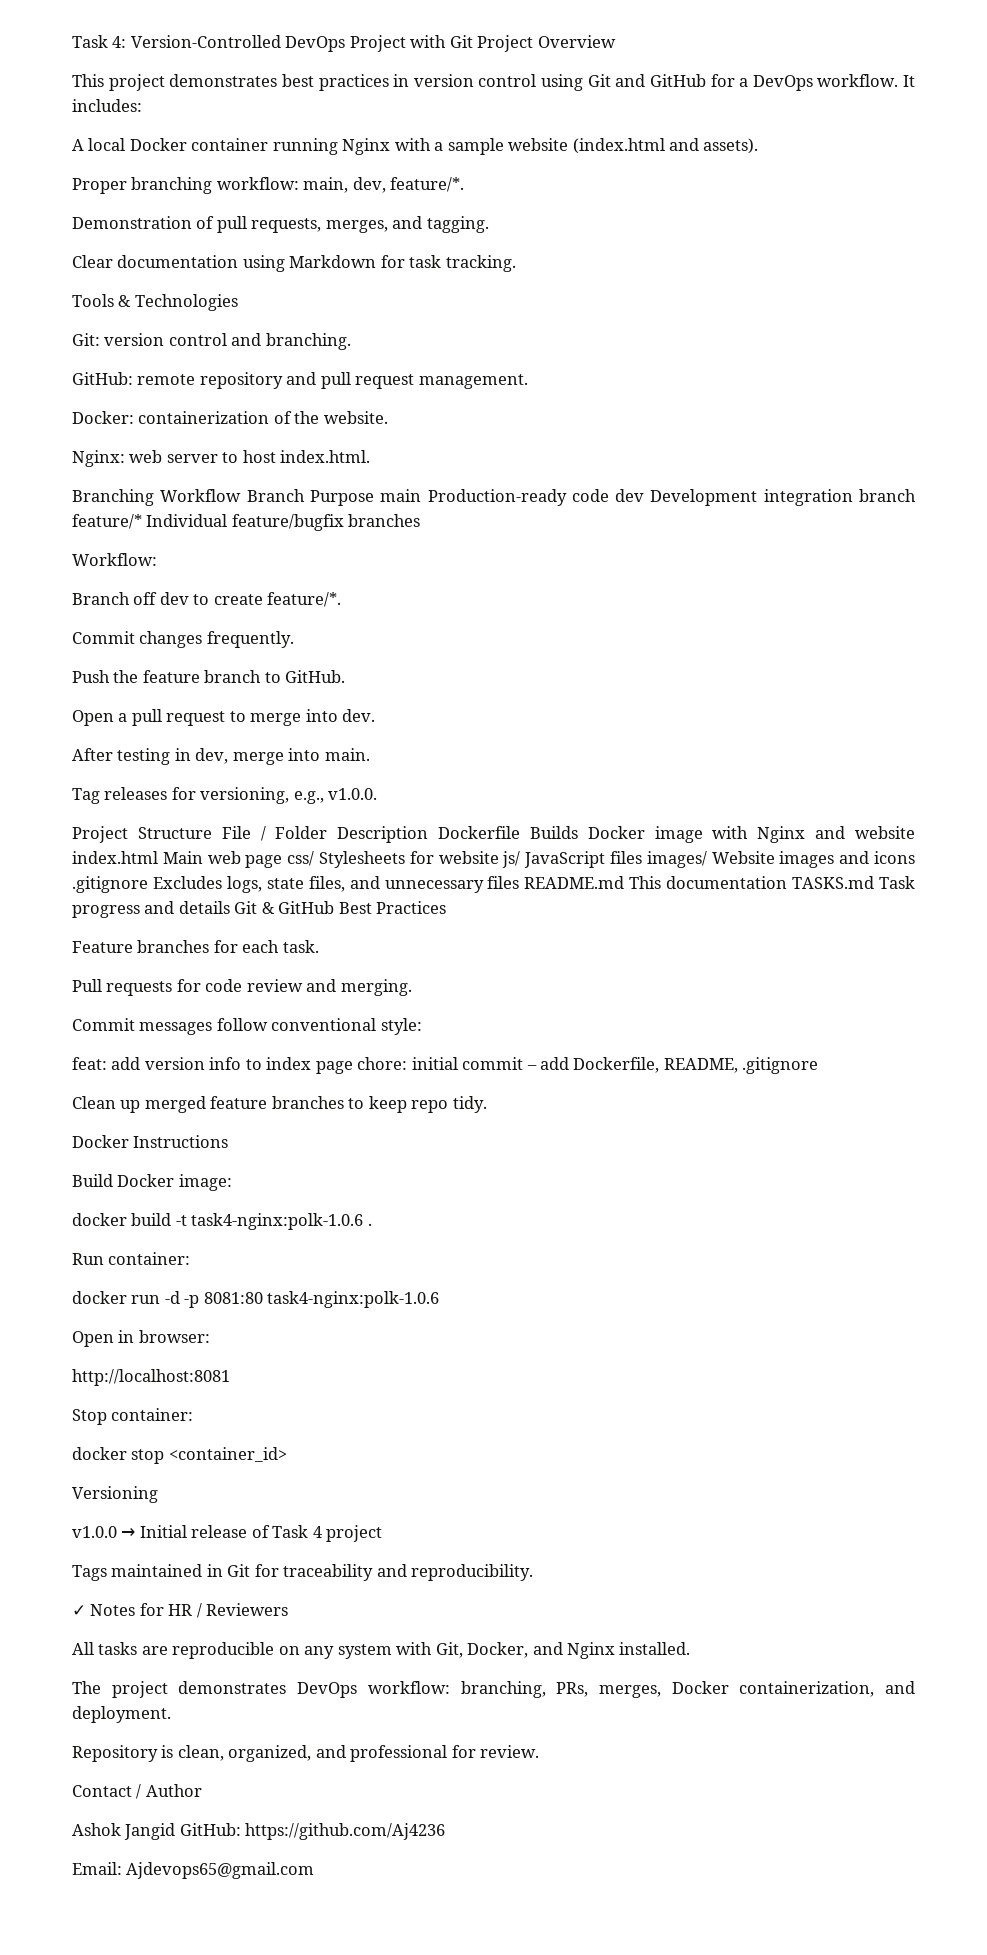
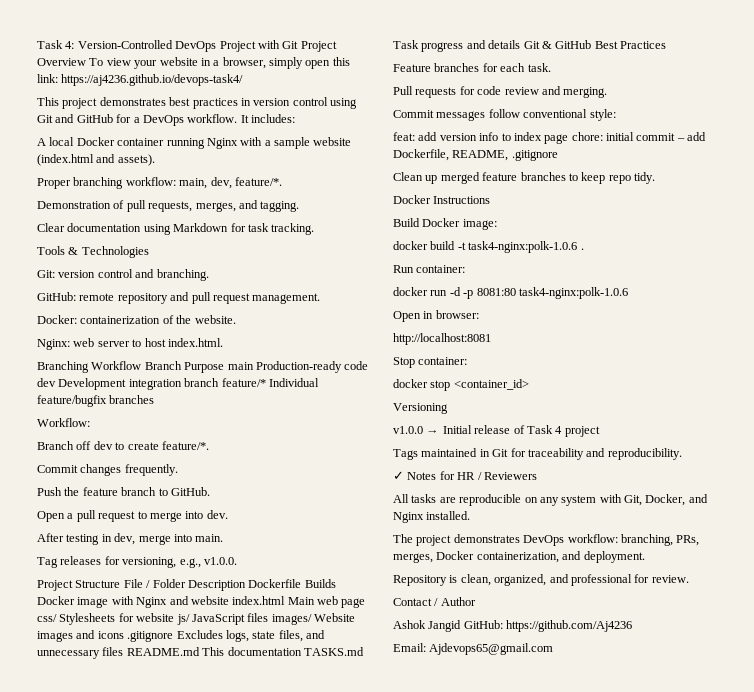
(616, 41) none -> [89,57,350,69] [37,74,244,86] To view your website in a browser, simply open this link: https://aj4236.github.io/devops-task4/

